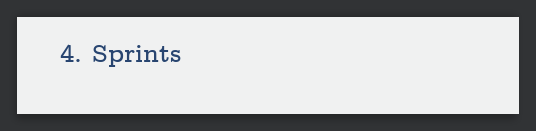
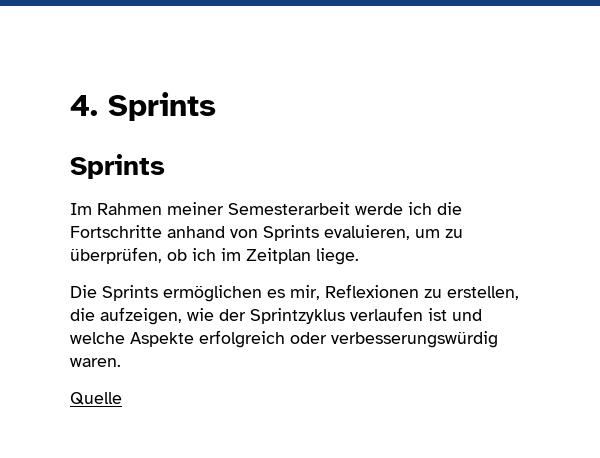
(181, 56) none -> [70,154,165,179] [70,202,462,215] [70,225,463,241] [70,247,359,265] [70,284,519,302] [70,307,482,325] [70,330,498,348] [70,358,121,367] [70,392,122,405] // Sprints // Im Rahmen meiner Semesterarbeit werde ich die Fortschritte anhand von Sprints evaluieren, um zu überprüfen, ob ich im Zeitplan liege. // Die Sprints ermöglichen es mir, Reflexionen zu erstellen, die aufzeigen, wie der Sprintzyklus verlaufen ist und welche Aspekte erfolgreich oder verbesserungswürdig waren. // Quelle

